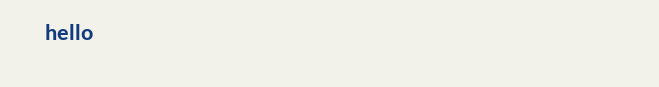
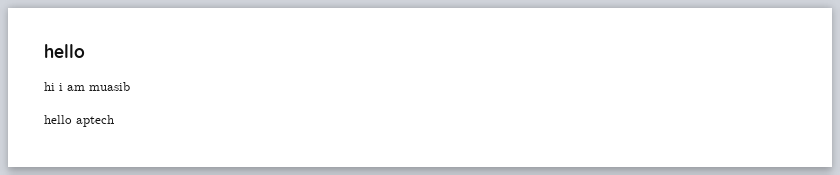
[45,24,93,40] hello -> [44,44,85,58] [44,82,130,91] [44,115,114,127] hello // hi i am muasib // hello aptech

